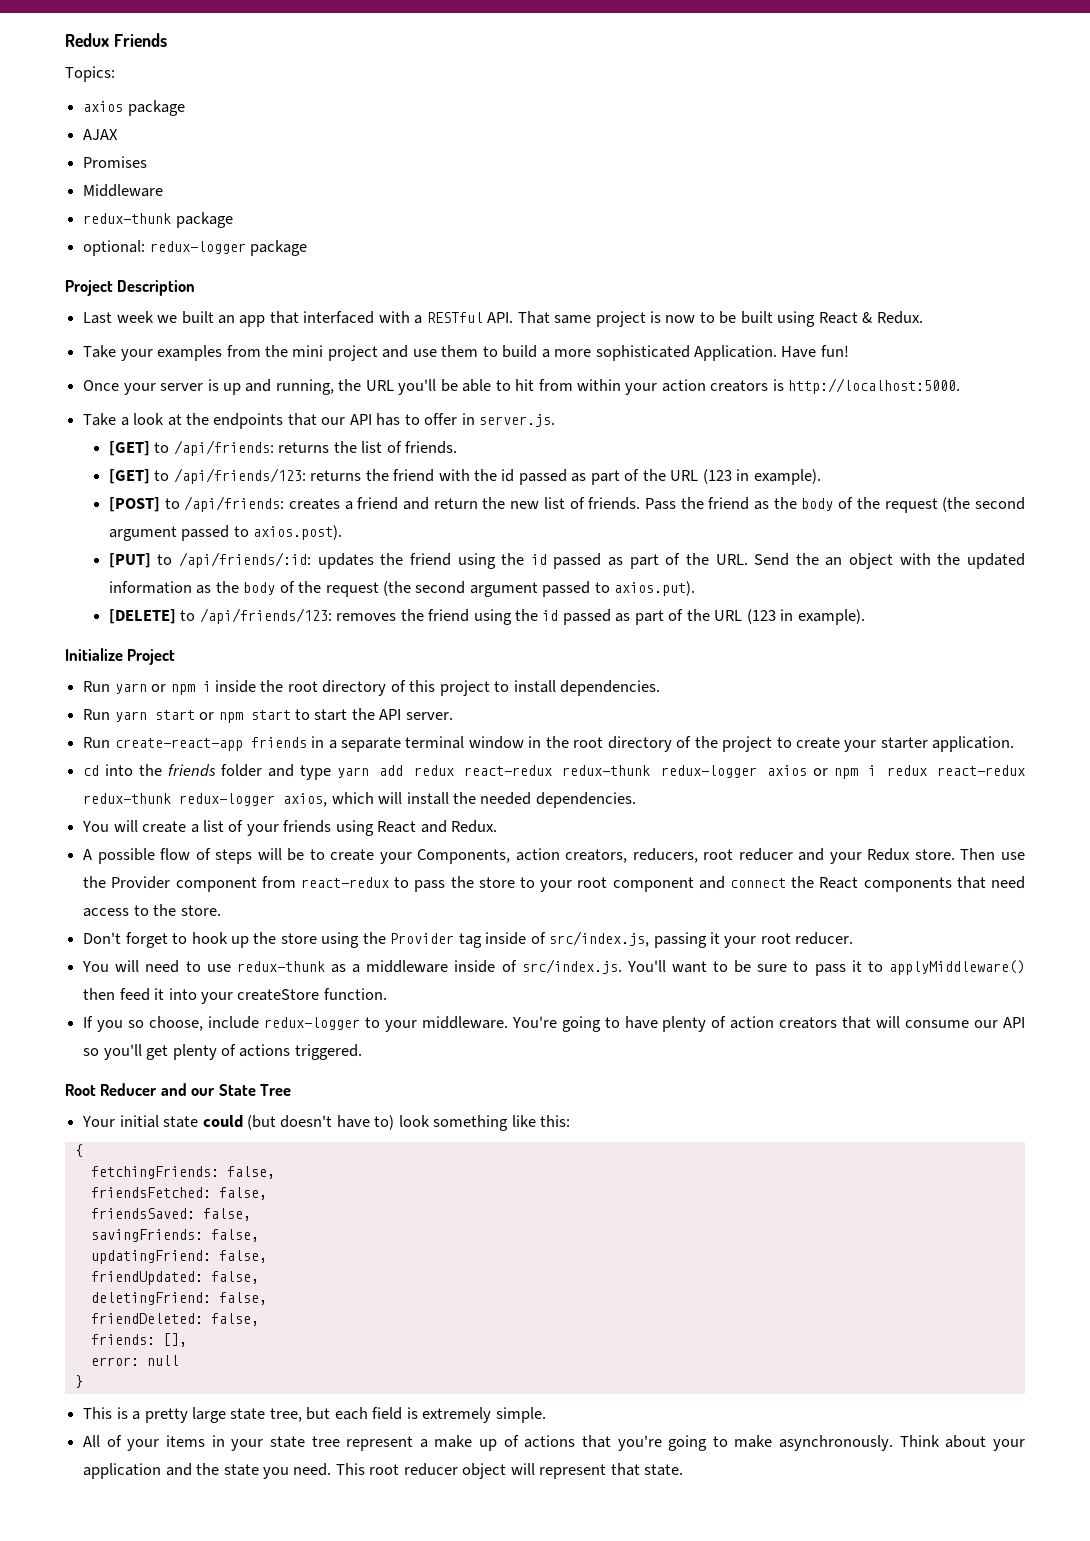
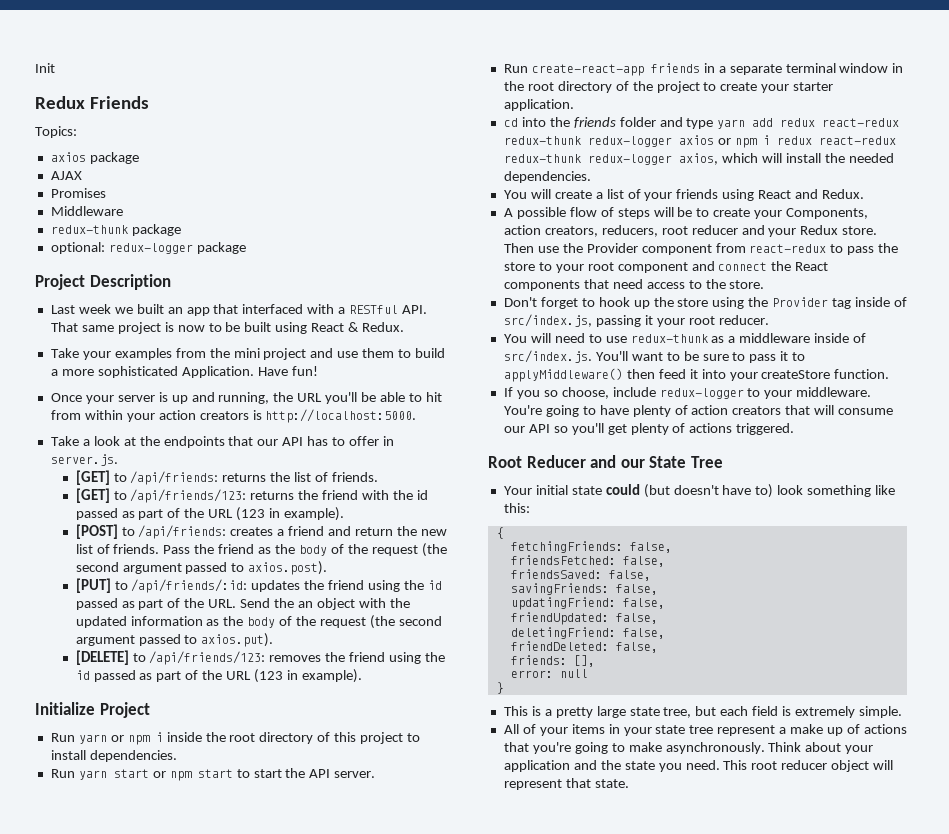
(65, 40) none -> [35,63,55,73] Init //

